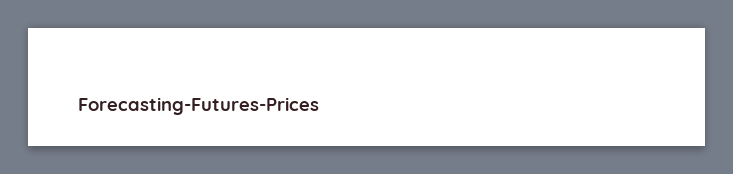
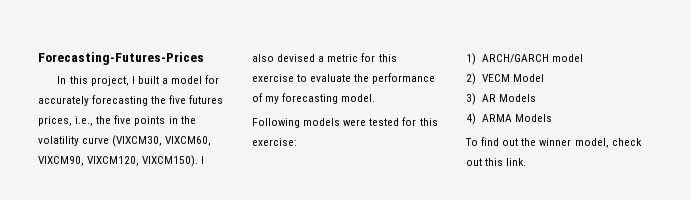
(319, 106) none -> [57,75,220,86] [38,95,224,106] [38,115,196,126] [38,135,212,147] [38,155,205,167] [252,53,397,62] [252,73,436,84] [252,93,376,104] [252,117,438,128] [252,138,297,146] [466,53,583,65] [466,73,544,85] [466,93,536,105] [466,113,552,125] [465,137,642,148] [466,158,527,166] // In this project, I built a model for accurately forecasting the five futures prices, i.e., the five points in the volatility curve (VIXCM30, VIXCM60, VIXCM90, VIXCM120, VIXCM150). I also devised a metric for this exercise to evaluate the performance of my forecasting model. // Following models were tested for this exercise: // 1) ARCH/GARCH model // 2) VECM Model // 3) AR Models // 4) ARMA Models // To find out the winner model, check out this link.

